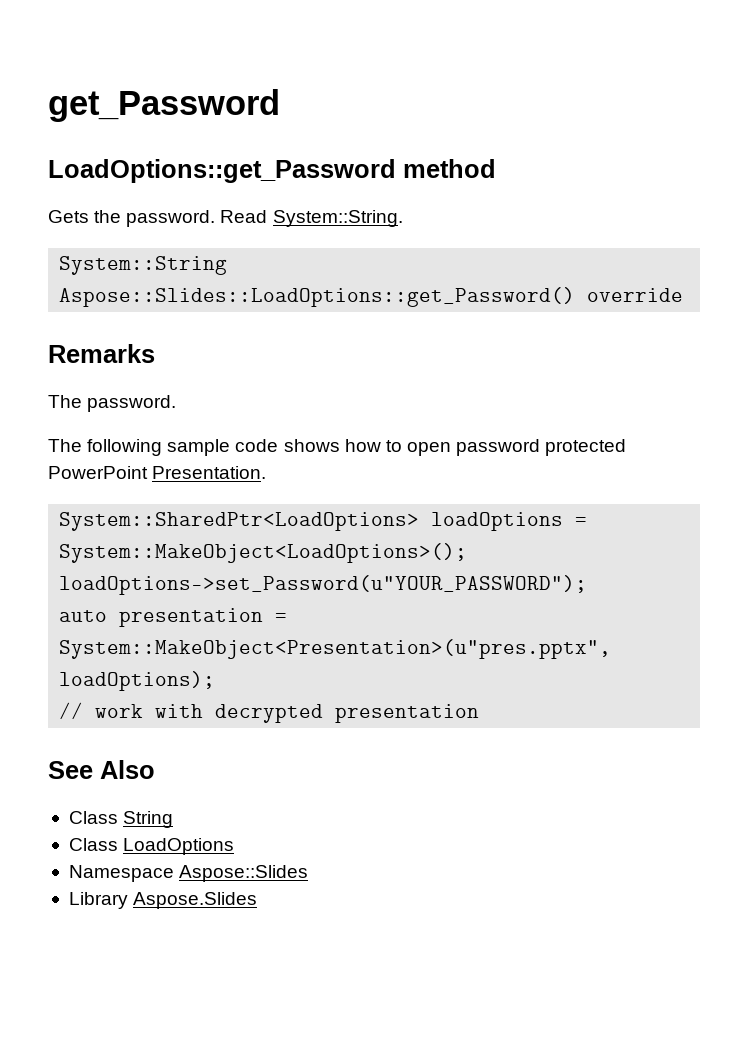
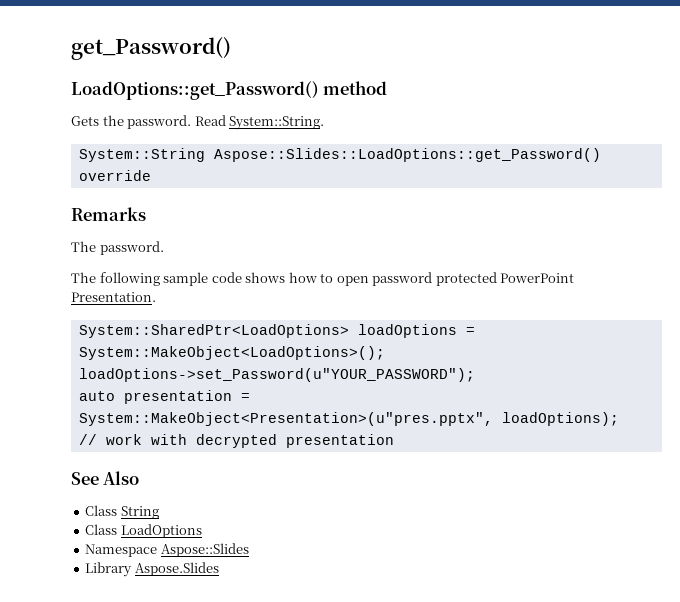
[48,89,280,122] [48,159,396,183] get_Password // LoadOptions::get_Password -> [71,37,231,60] [71,81,319,100] get_Password() // LoadOptions::get_Password()

